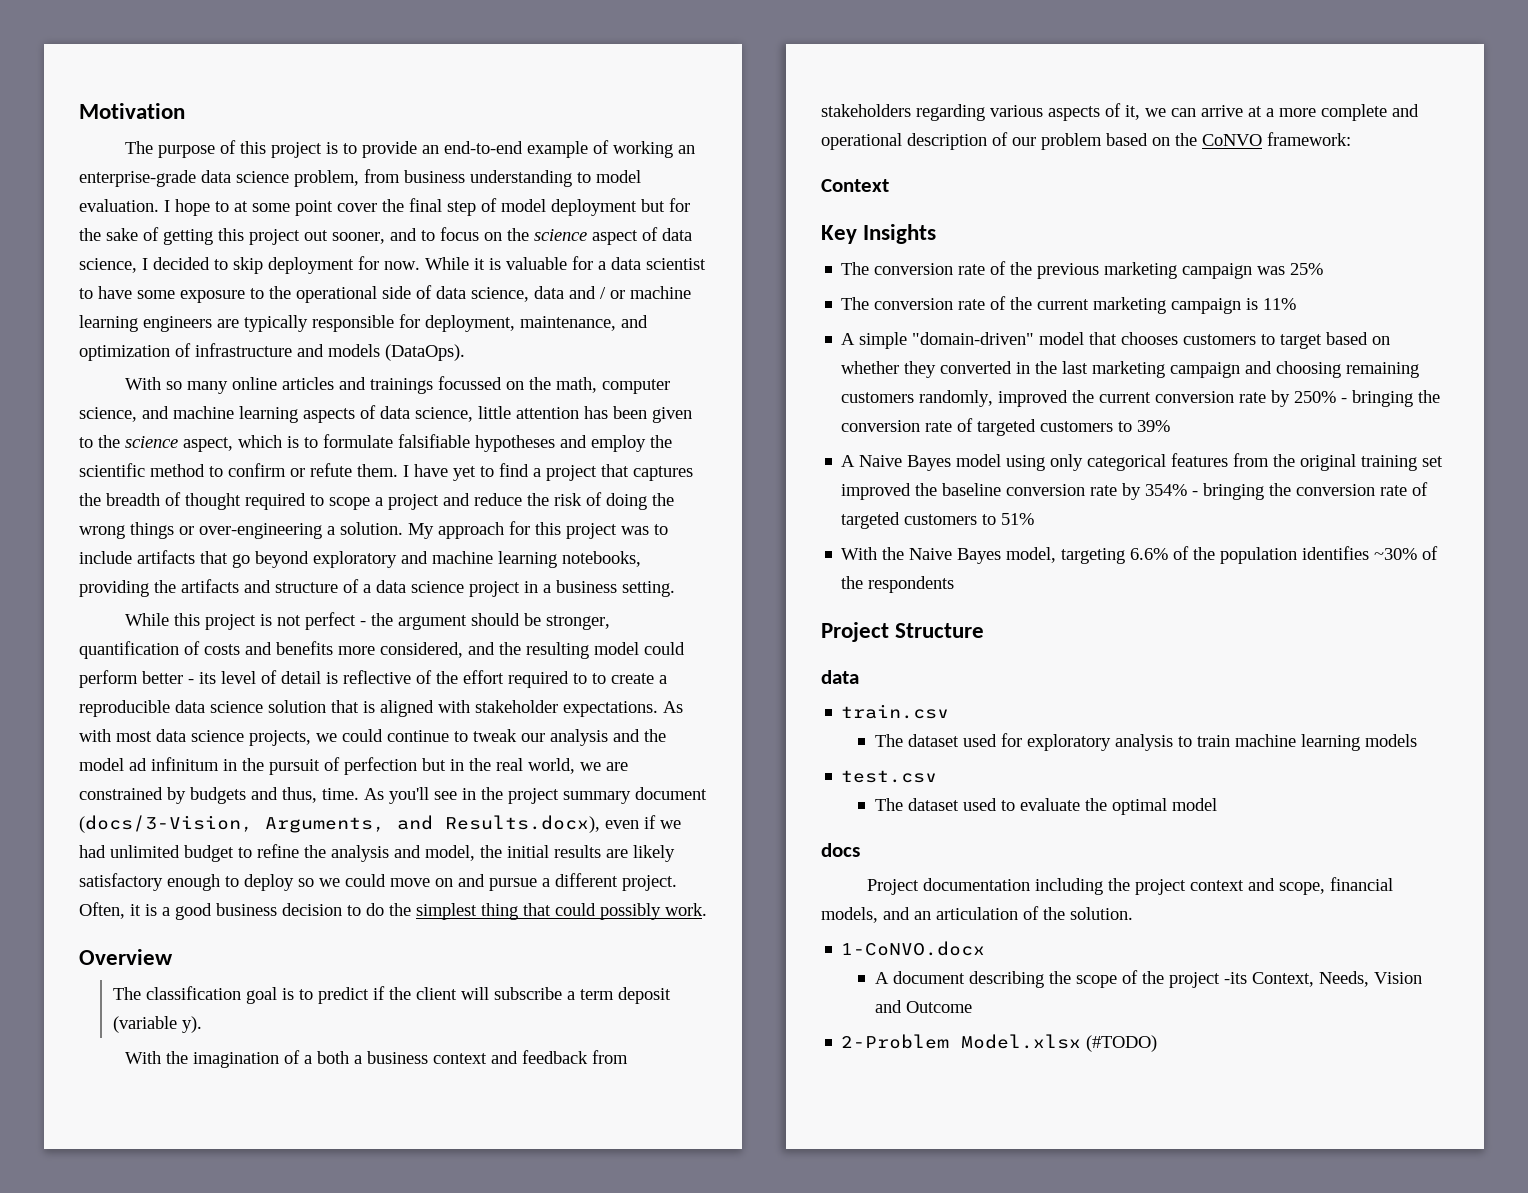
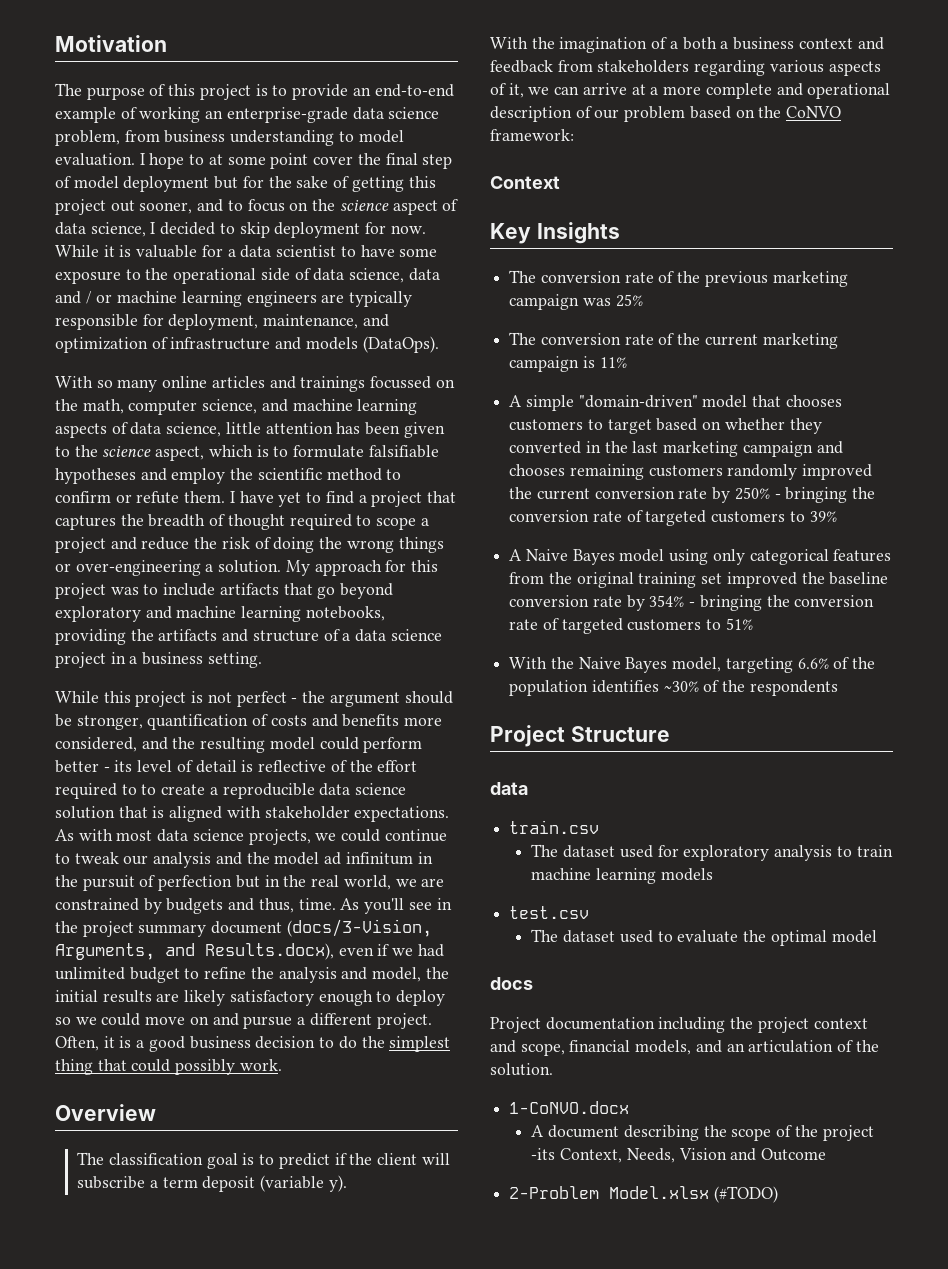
[1276,361,1342,378] choosing -> [509,464,566,476] chooses
[919,390,994,407] randomly, -> [727,464,798,480] randomly

